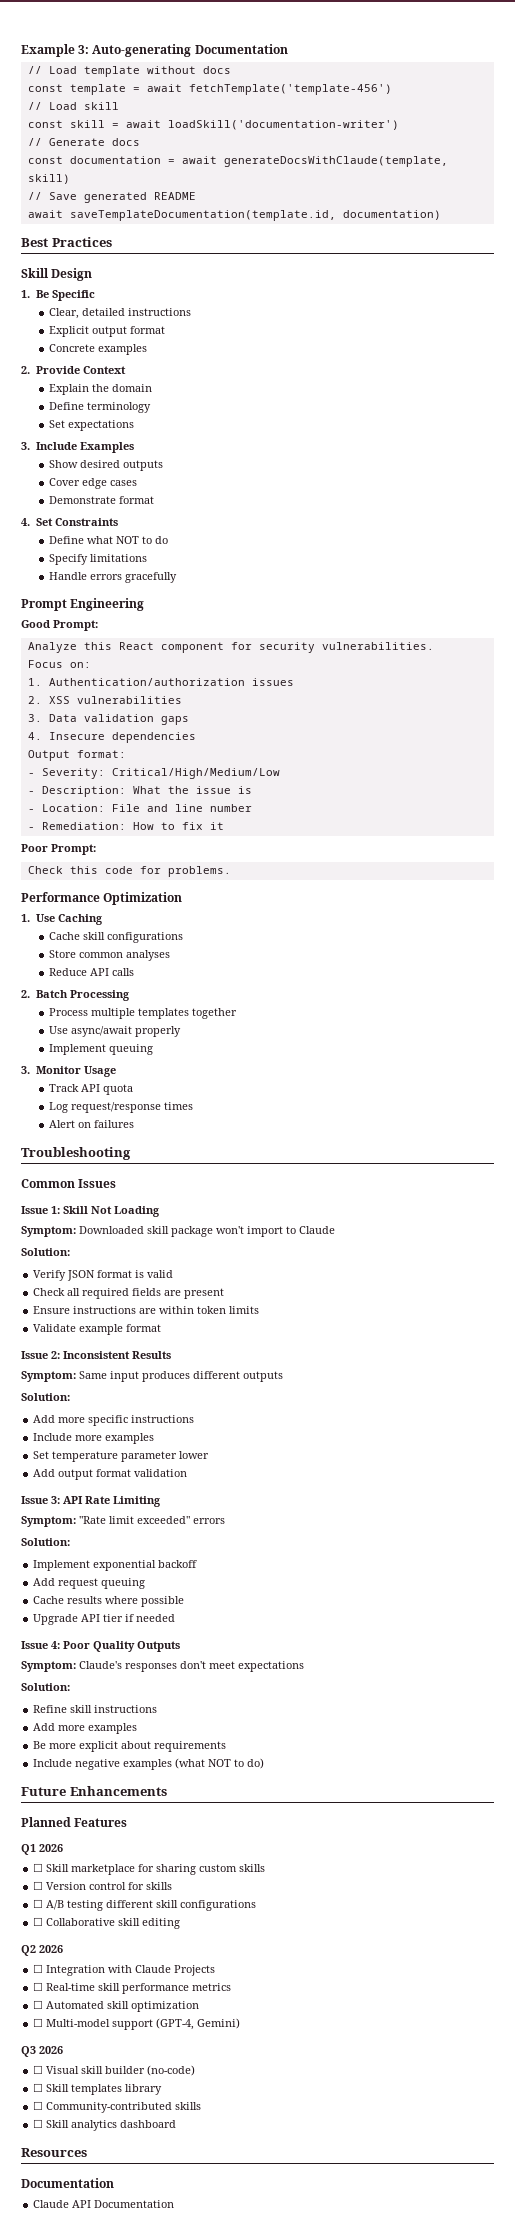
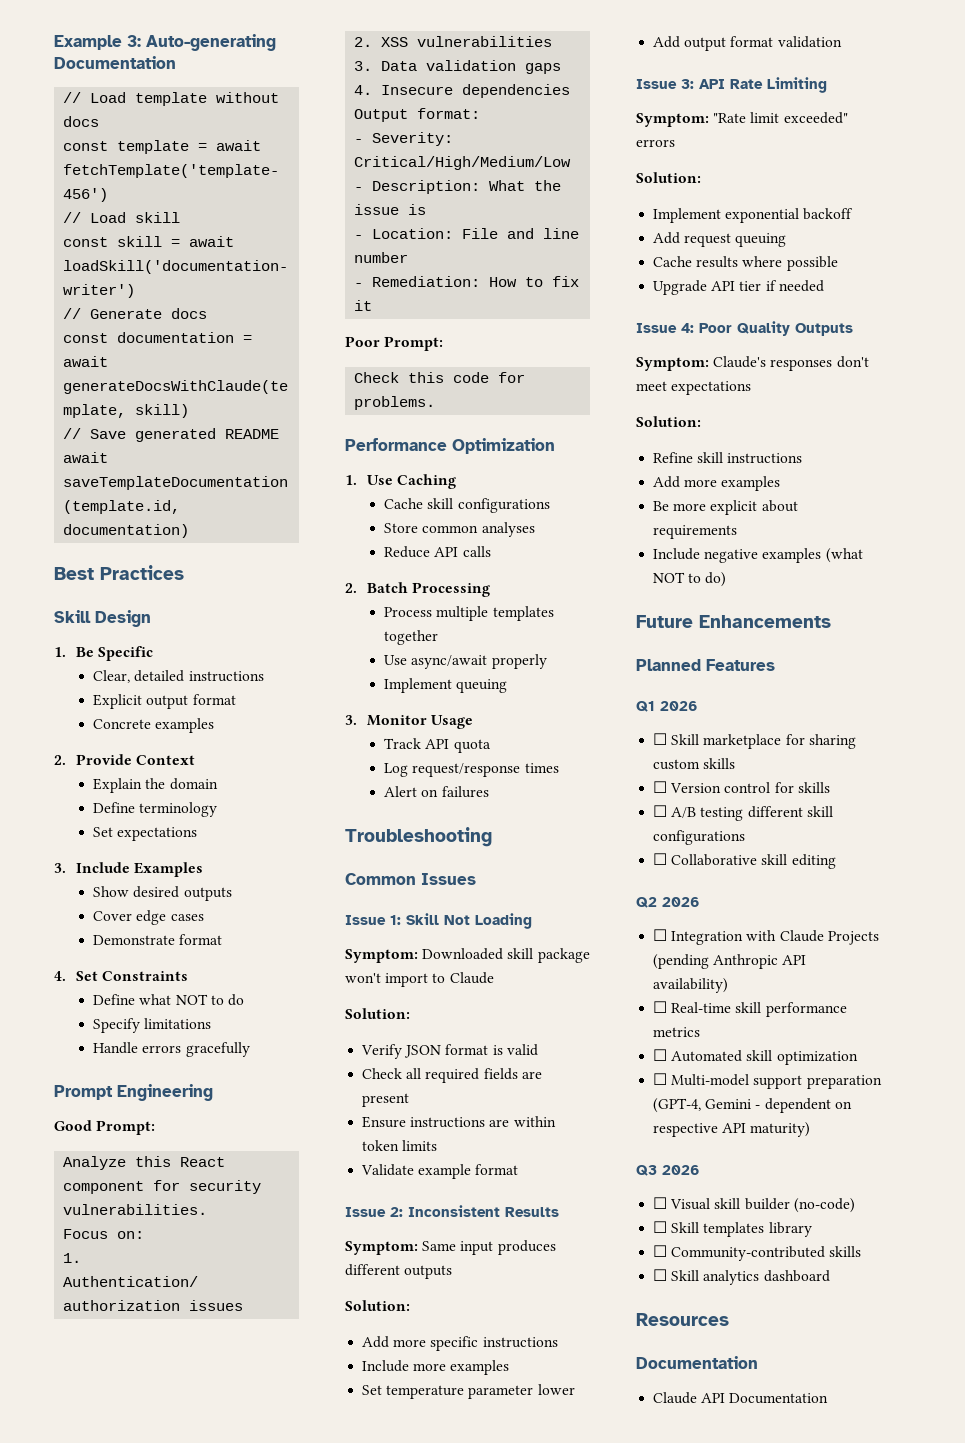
(216, 1970) none -> [653,954,807,969] [653,978,729,993] (pending Anthropic API availability)
[156,2018,241,2030] (GPT-4, Gemini) -> [806,1075,882,1089] [653,1098,852,1113] [653,1122,811,1137] preparation (GPT-4, Gemini - dependent on respective API maturity)

